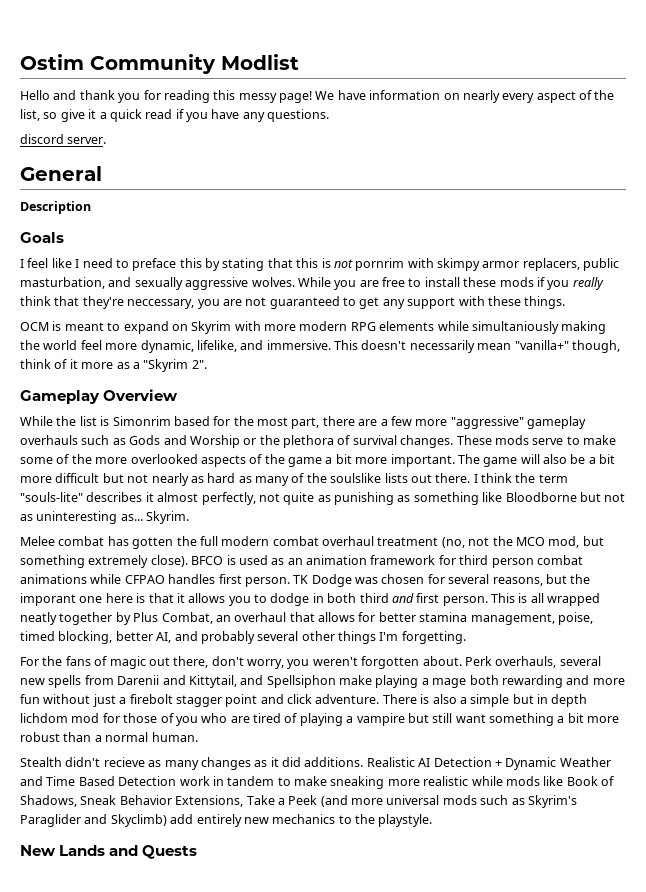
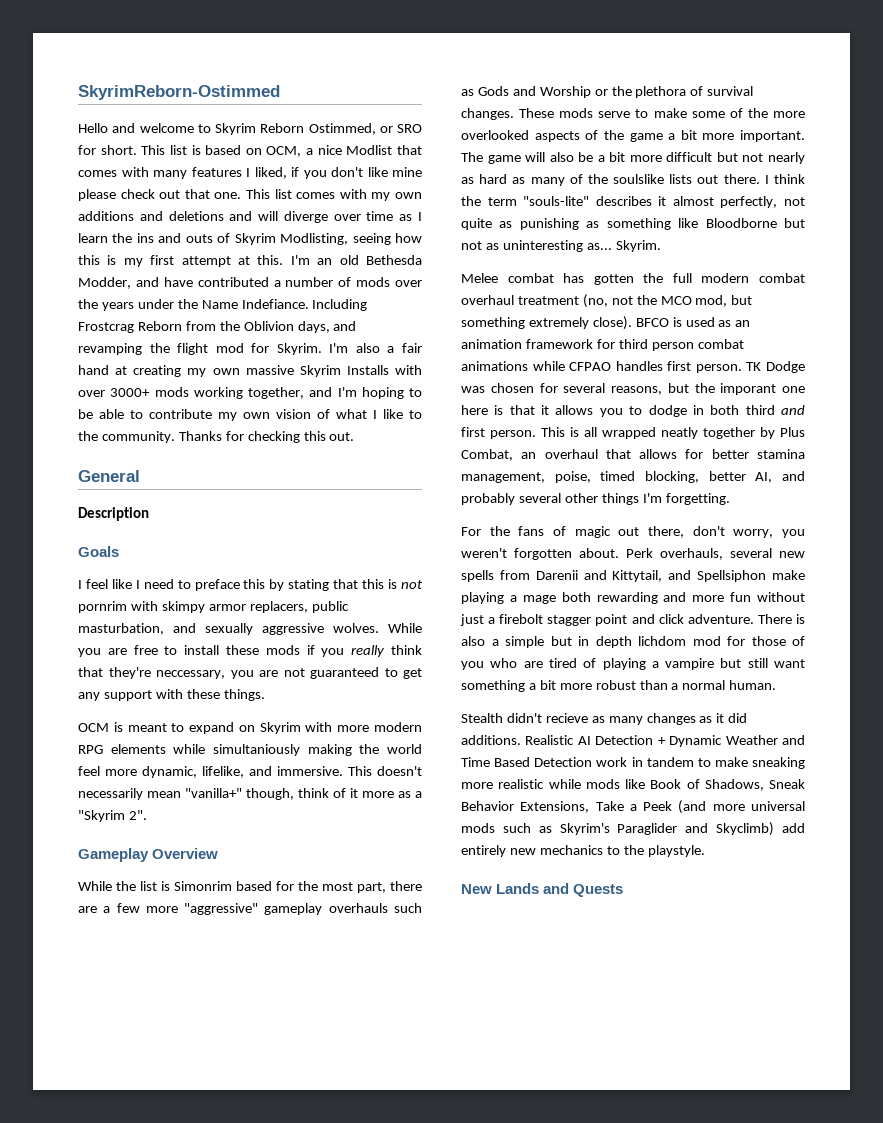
[20,54,299,74] Ostim Community Modlist -> [78,85,280,100] SkyrimReborn-Ostimmed
[79,90,615,103] [20,109,330,122] [20,134,107,144] thank you for reading this messy page! We have information on nearly every aspect of the list, so give it a quick read if you have any questions. // discord server. -> [139,123,422,135] [78,145,422,157] [78,167,422,179] [78,189,423,201] [78,211,422,223] [78,233,423,245] [78,255,422,267] [78,277,422,289] [78,299,368,311] [78,321,357,333] [78,343,422,355] [78,365,422,377] [78,387,422,399] [78,409,422,421] [78,431,355,443] welcome to Skyrim Reborn Ostimmed, or SRO for short. This list is based on OCM, a nice Modlist that comes with many features I liked, if you don't like mine please check out that one. This list comes with my own additions and deletions and will diverge over time as I learn the ins and outs of Skyrim Modlisting, seeing how this is my first attempt at this. I'm an old Bethesda Modder, and have contributed a number of mods over the years under the Name Indefiance. Including Frostcrag Reborn from the Oblivion days, and revamping the flight mod for Skyrim. I'm also a fair hand at creating my own massive Skyrim Installs with over 3000+ mods working together, and I'm hoping to be able to contribute my own vision of what I like to the community. Thanks for checking this out.

